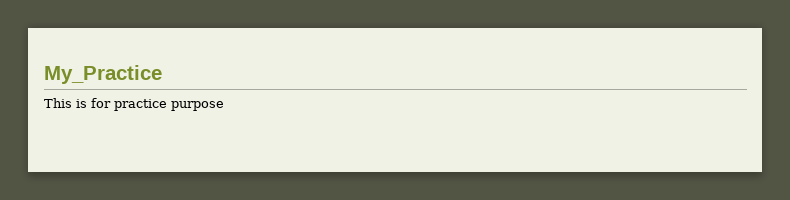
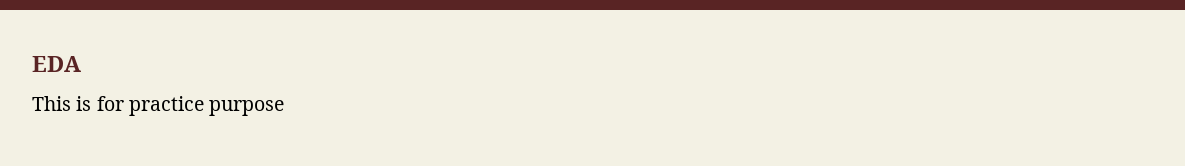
[44,65,162,84] My_Practice -> [32,56,81,72] EDA

